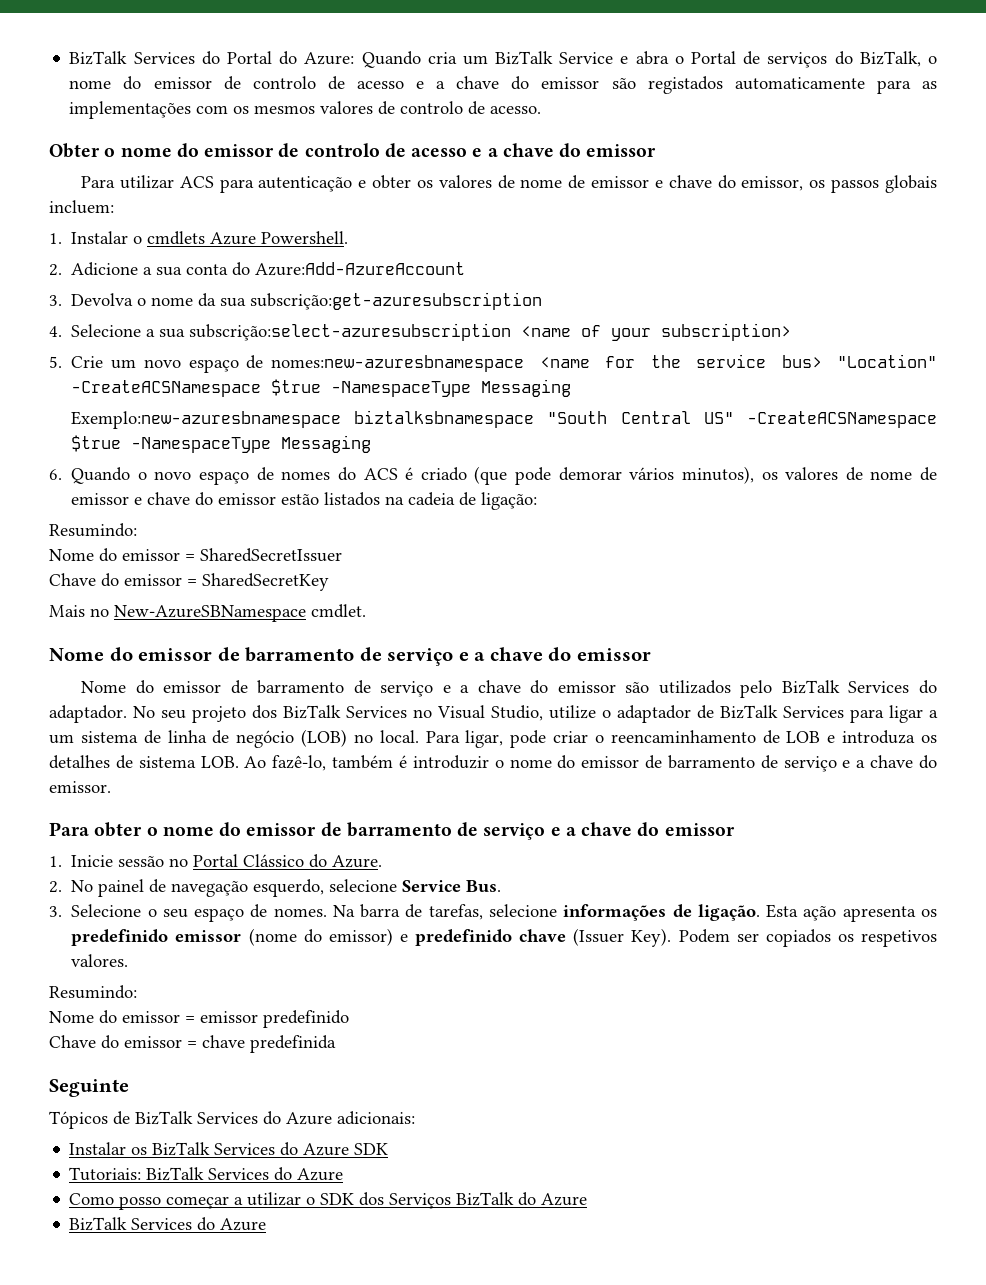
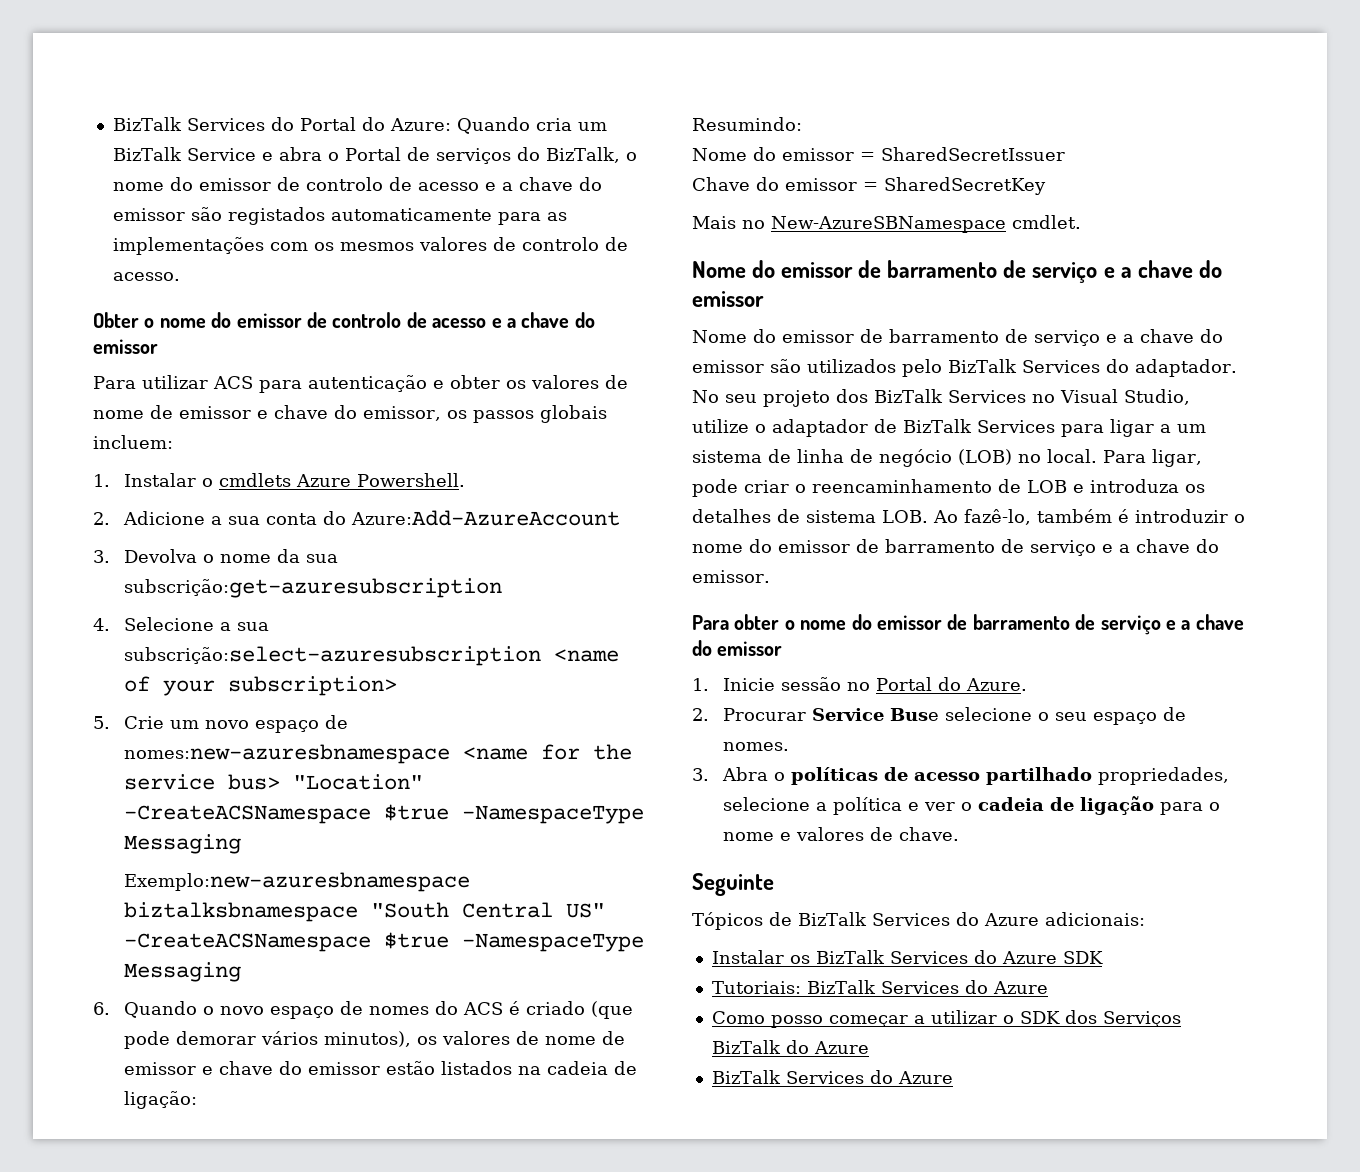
[243,854,305,867] Clássico -> (932, 684) none
[71,879,502,897] [49,904,142,917] No painel de navegação esquerdo, selecione Service Bus. // 3. Selecione -> [722,707,1032,721] Procurar Service Buse selecione
[332,904,937,922] [71,928,937,947] [71,954,129,967] [49,985,137,999] [49,1010,349,1028] [49,1035,336,1053] Na barra de tarefas, selecione informações de ligação. Esta ação apresenta os predefinido emissor (nome do emissor) e predefinido chave (Issuer Key). Podem ser copiados os respetivos valores. // Resumindo: // Nome do emissor = emissor predefinido // Chave do emissor = chave predefinida -> [692,767,1229,785] [722,796,1220,815] [722,827,959,841] // 3. Abra o políticas de acesso partilhado propriedades, selecione a política e ver o cadeia de ligação para o nome e valores de chave.

